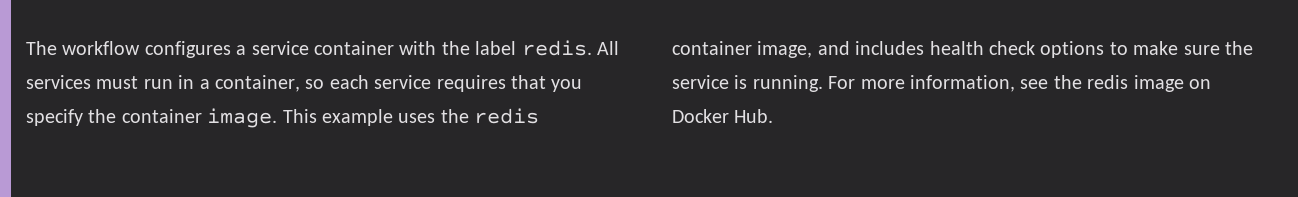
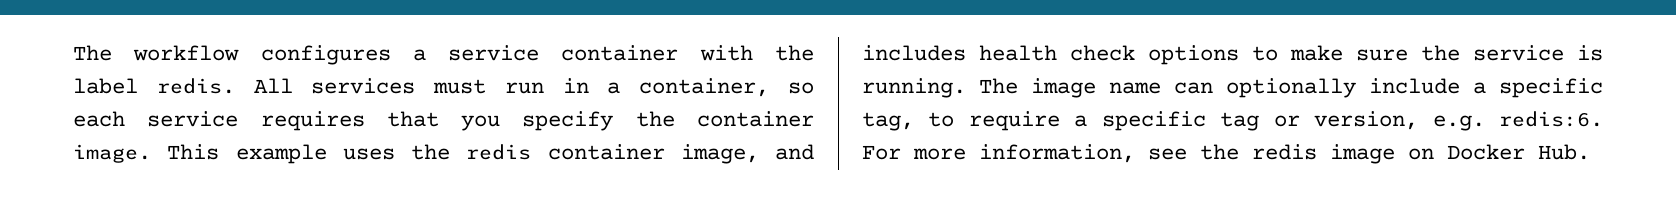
(823, 83) none -> [979,78,1603,98] [862,111,1603,131] The image name can optionally include a specific tag, to require a specific tag or version, e.g. redis:6.

